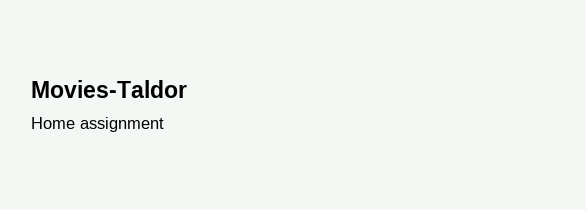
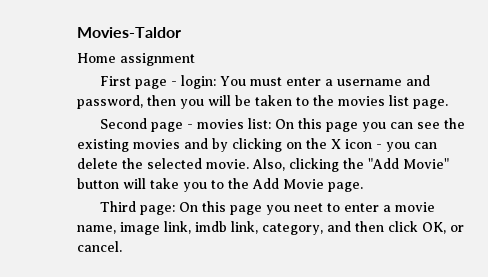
(164, 124) none -> [99,75,430,89] [77,95,448,109] [99,118,465,132] [77,138,437,152] [77,158,449,172] [77,178,363,192] [99,201,435,215] [77,221,464,235] [77,241,122,252] // First page - login: You must enter a username and password, then you will be taken to the movies list page. // Second page - movies list: On this page you can see the existing movies and by clicking on the X icon - you can delete the selected movie. Also, clicking the "Add Movie" button will take you to the Add Movie page. // Third page: On this page you neet to enter a movie name, image link, imdb link, category, and then click OK, or cancel.

